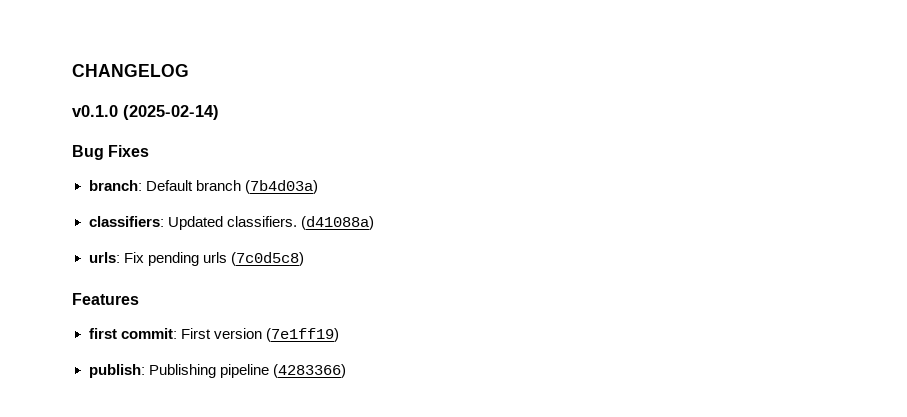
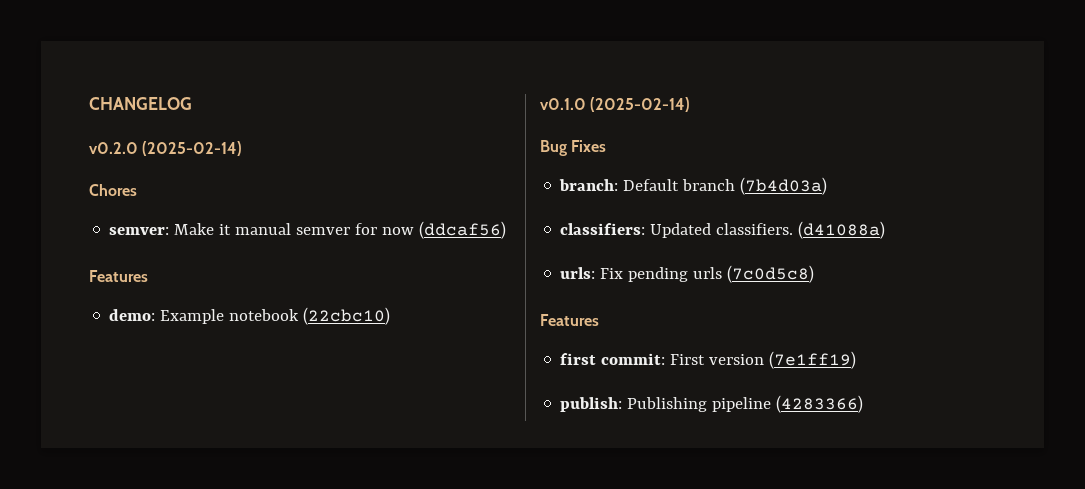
(189, 70) none -> [89,141,243,156] [89,184,137,196] [109,221,507,239] [89,270,148,282] [109,307,391,325] // v0.2.0 (2025-02-14) // Chores // semver: Make it manual semver for now (ddcaf56) // Features // demo: Example notebook (22cbc10)

